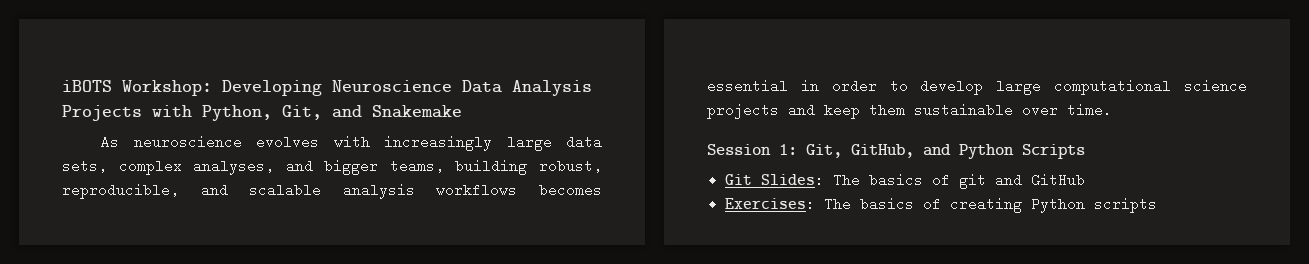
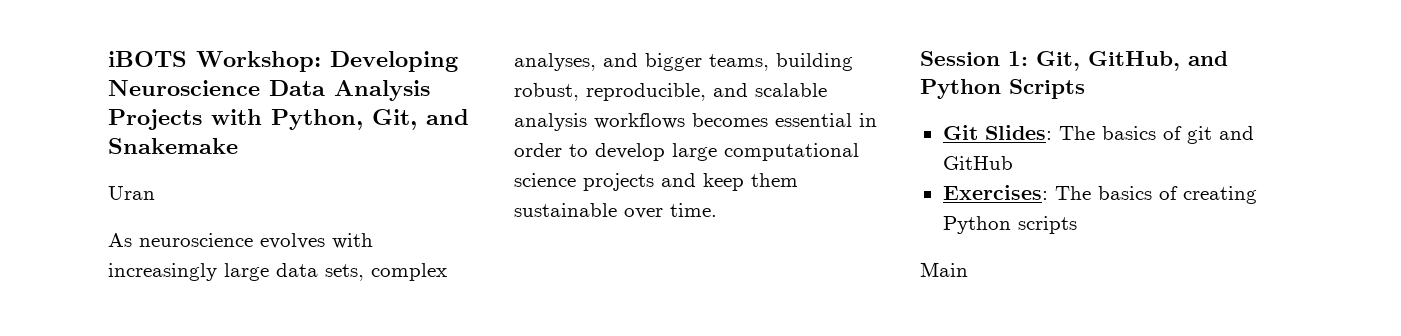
(462, 111) none -> [108,186,155,200] // Uran
(1158, 205) none -> [920,262,968,277] // Main

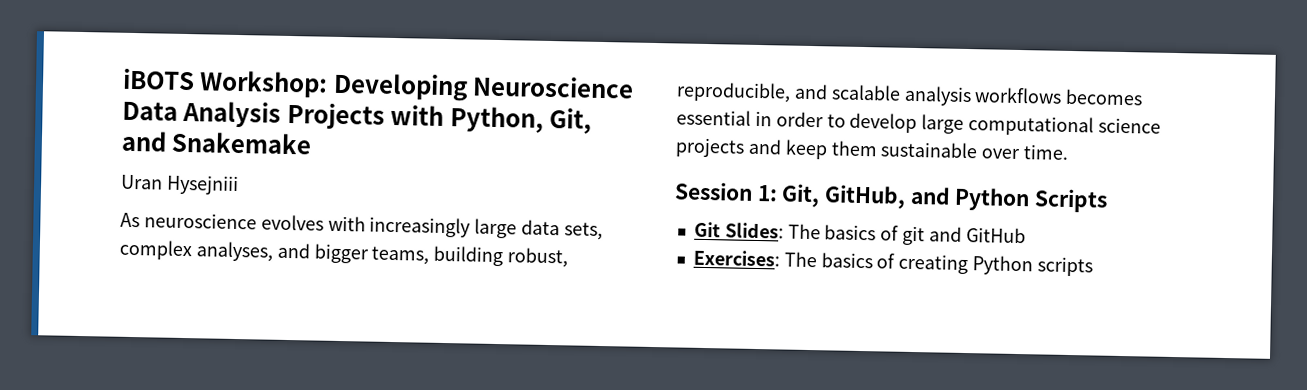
(155, 193) none -> [165,174,239,196] Hysejniii
[920,262,968,277] // Main -> (1093, 266) none

